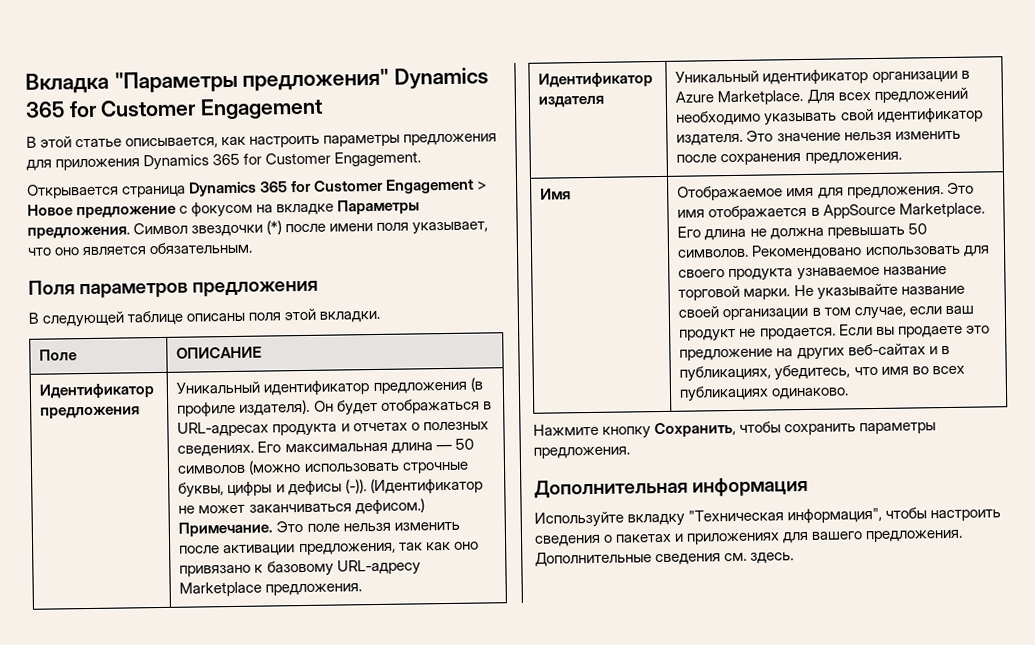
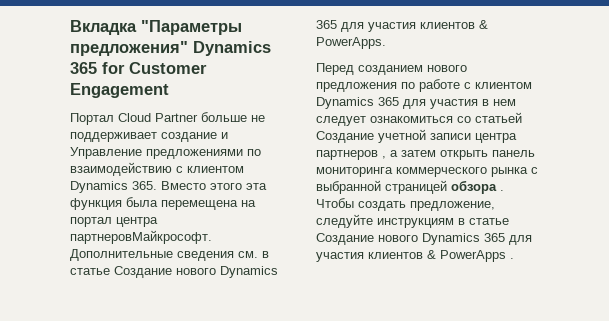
[26,133,498,149] [26,151,422,171] [27,178,488,199] [27,199,421,219] [27,220,489,239] [27,241,253,256] [28,280,319,299] [28,308,381,328] [39,349,78,361] [176,346,263,359] [39,383,156,399] [40,406,141,419] [176,377,483,396] [177,398,492,417] [177,421,489,437] [177,438,474,457] [177,460,469,475] [178,477,483,498] [178,498,425,515] [178,521,460,537] [179,541,479,557] [179,559,421,577] [179,581,363,597] [538,72,654,88] [538,95,605,108] [675,69,970,85] [675,87,968,106] [676,107,983,126] [676,130,961,146] [676,151,902,166] [540,188,572,200] [677,182,974,201] [677,202,985,221] [677,223,927,241] [677,244,990,260] [678,266,947,282] [678,283,965,301] [678,305,974,321] [679,324,990,342] [679,343,950,361] [679,364,965,382] [679,385,850,402] [533,421,937,439] [533,446,630,459] [534,476,809,498] [534,507,1002,528] [534,529,964,547] [535,551,795,567] В этой статье описывается, как настроить параметры предложения для приложения Dynamics 365 for Customer Engagement. // Открывается страница Dynamics 365 for Customer Engagement > Новое предложение с фокусом на вкладке Параметры предложения. Символ звездочки (*) после имени поля указывает, что оно является обязательным. // Поля параметров предложения // В следующей таблице описаны поля этой вкладки. // Поле | ОПИСАНИЕ // Идентификатор предложения | Уникальный идентификатор предложения (в профиле издателя). Он будет отображаться в URL-адресах продукта и отчетах о полезных сведениях. Его максимальная длина — 50 символов (можно использовать строчные буквы, цифры и дефисы (-)). (Идентификатор не может заканчиваться дефисом.) Примечание. Это поле нельзя изменить после активации предложения, так как оно привязано к базовому URL-адресу Marketplace предложения. // Идентификатор издателя | Уникальный идентификатор организации в Azure Marketplace. Для всех предложений необходимо указывать свой идентификатор издателя. Это значение нельзя изменить после сохранения предложения. // Имя | Отображаемое имя для предложения. Это имя отображается в AppSource Marketplace. Его длина не должна превышать 50 символов. Рекомендовано использовать для своего продукта узнаваемое название торговой марки. Не указывайте название своей организации в том случае, если ваш продукт не продается. Если вы продаете это предложение на других веб-сайтах и в публикациях, убедитесь, что имя во всех публикациях одинаково. // Нажмите кнопку Сохранить, чтобы сохранить параметры предложения. // Дополнительная информация // Используйте вкладку "Техническая информация", чтобы настроить сведения о пакетах и приложениях для вашего предложения. Дополнительные сведения см. здесь. -> [70,112,265,125] [70,132,228,142] [70,147,261,159] [70,162,244,176] [70,181,267,193] [70,197,256,210] [70,217,158,227] [70,230,212,244] [70,249,269,261] [70,266,278,278] [316,20,488,32] [316,37,386,49] [316,63,467,75] [316,79,532,92] [316,97,516,109] [316,112,522,126] [316,129,517,143] [316,150,535,160] [316,167,538,177] [316,180,504,194] [316,198,495,211] [316,214,509,228] [316,233,532,245] [316,250,514,262] Портал Cloud Partner больше не поддерживает создание и Управление предложениями по взаимодействию с клиентом Dynamics 365. Вместо этого эта функция была перемещена на портал центра партнеровМайкрософт. Дополнительные сведения см. в статье Создание нового Dynamics 365 для участия клиентов & PowerApps. // Перед созданием нового предложения по работе с клиентом Dynamics 365 для участия в нем следует ознакомиться со статьей Создание учетной записи центра партнеров , а затем открыть панель мониторинга коммерческого рынка с выбранной страницей обзора . Чтобы создать предложение, следуйте инструкциям в статье Создание нового Dynamics 365 для участия клиентов & PowerApps .

